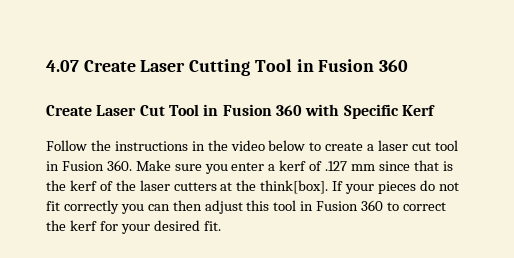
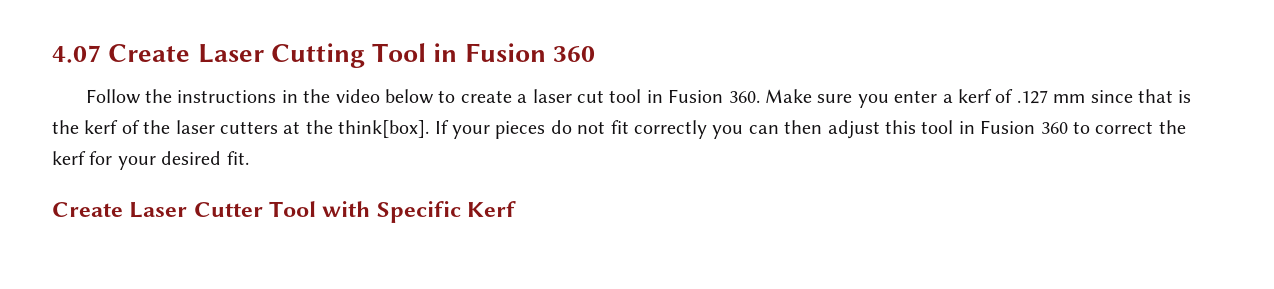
[46,104,435,119] // Create Laser Cut Tool in Fusion 360 with Specific Kerf -> (596, 54) none
(221, 226) none -> [52,201,517,223] // Create Laser Cutter Tool with Specific Kerf

